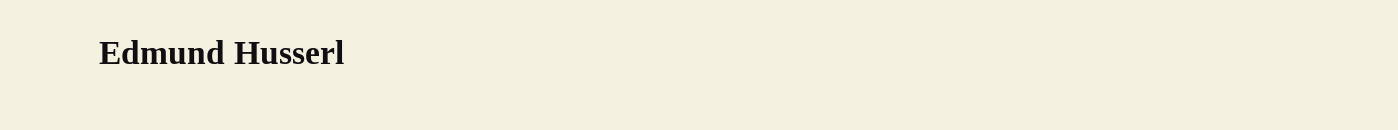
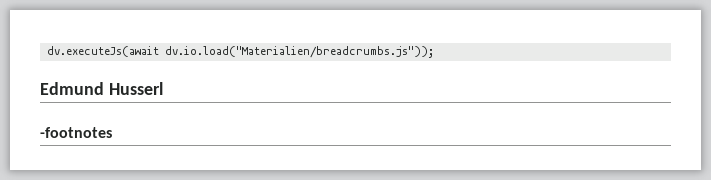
(99, 52) none -> [46,46,434,58] dv.executeJs(await dv.io.load("Materialien/breadcrumbs.js")); //
(345, 52) none -> [40,127,112,138] // -footnotes

